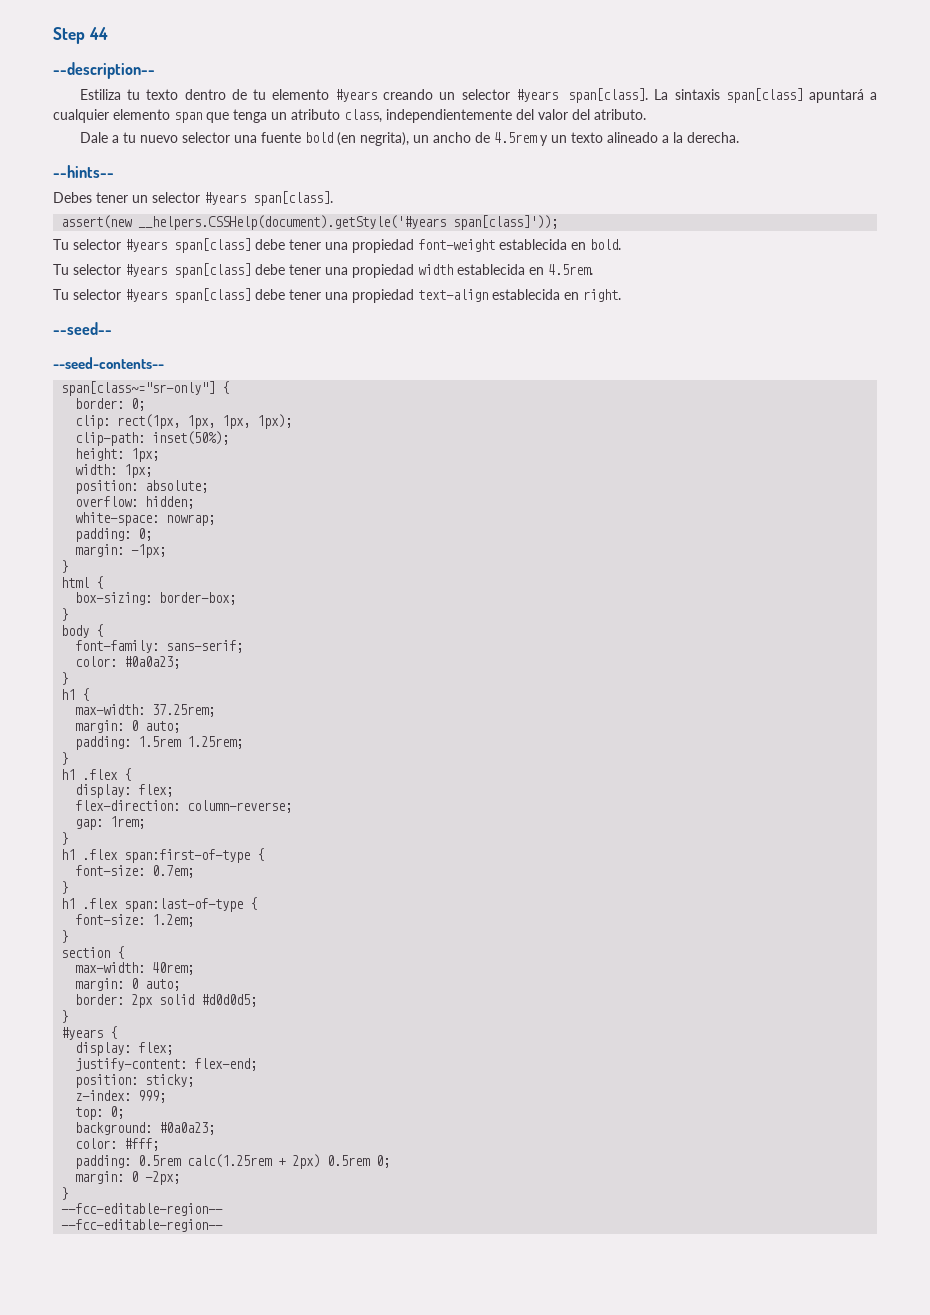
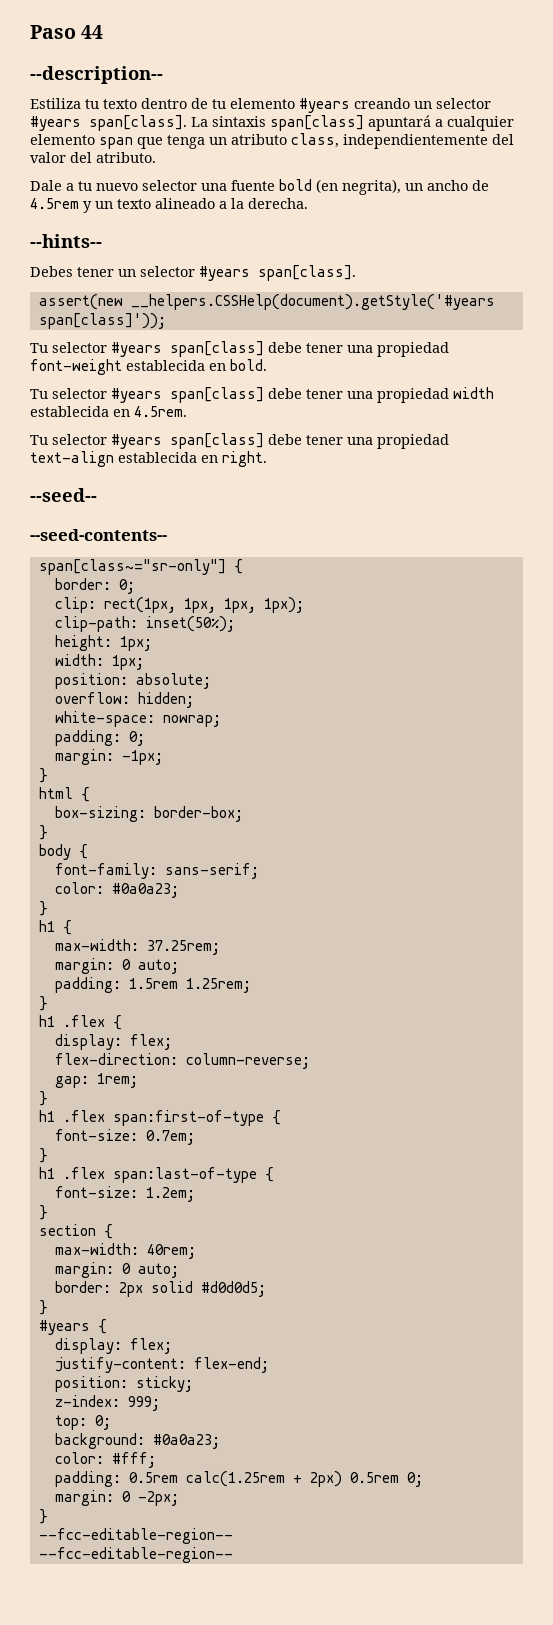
[53,27,85,44] Step -> [30,25,76,39] Paso

